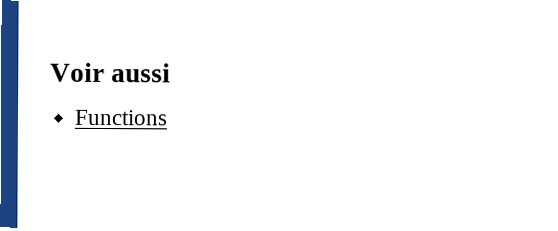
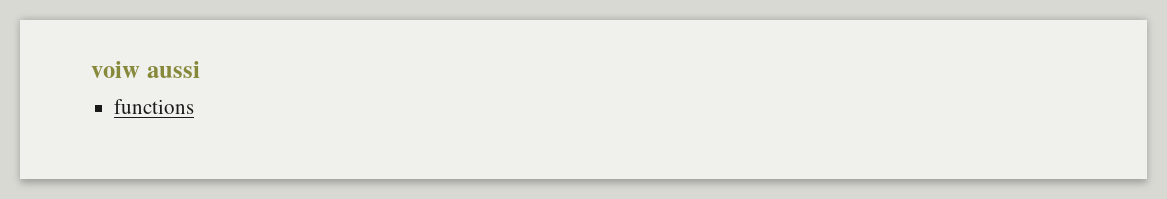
[50,62,105,83] Voir -> [91,61,140,78] voiw
[74,109,169,126] Functions -> [114,99,195,114] functions

